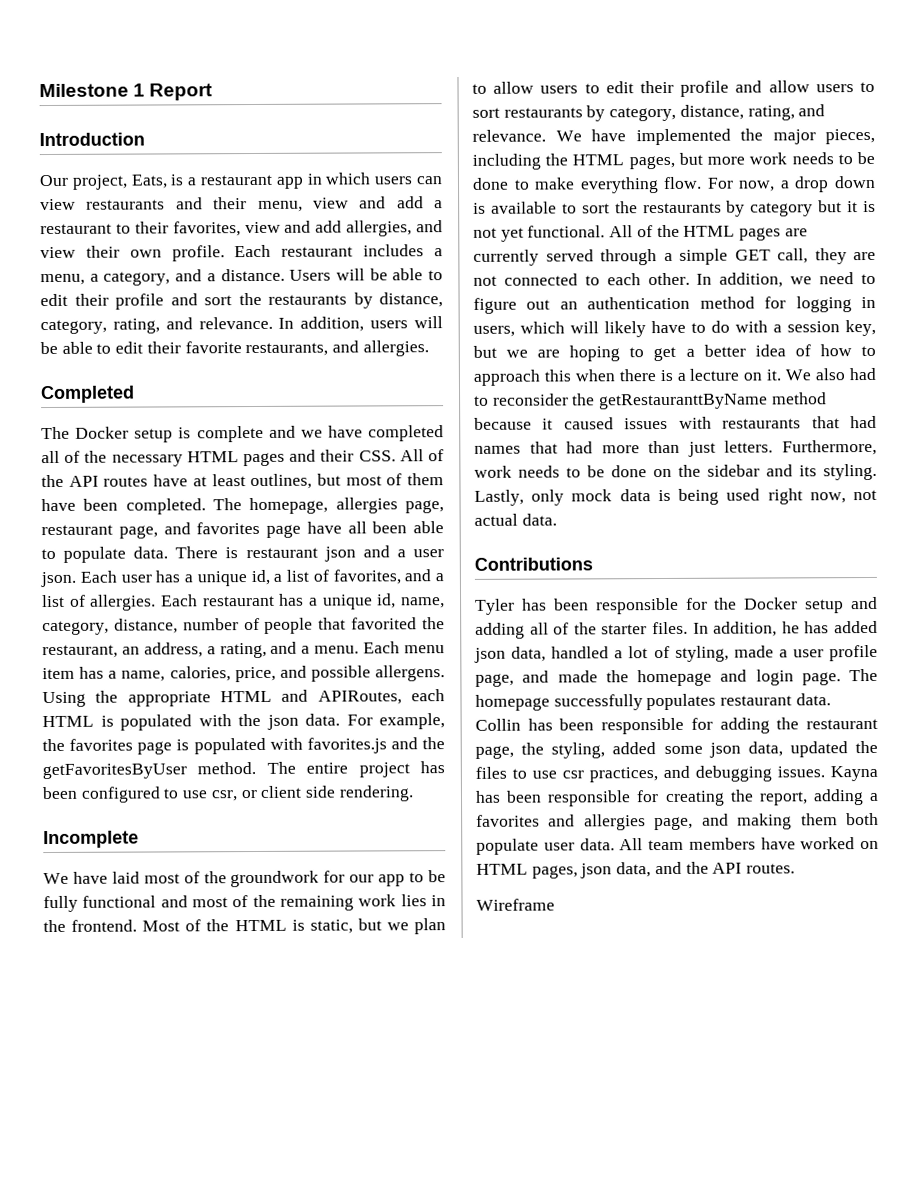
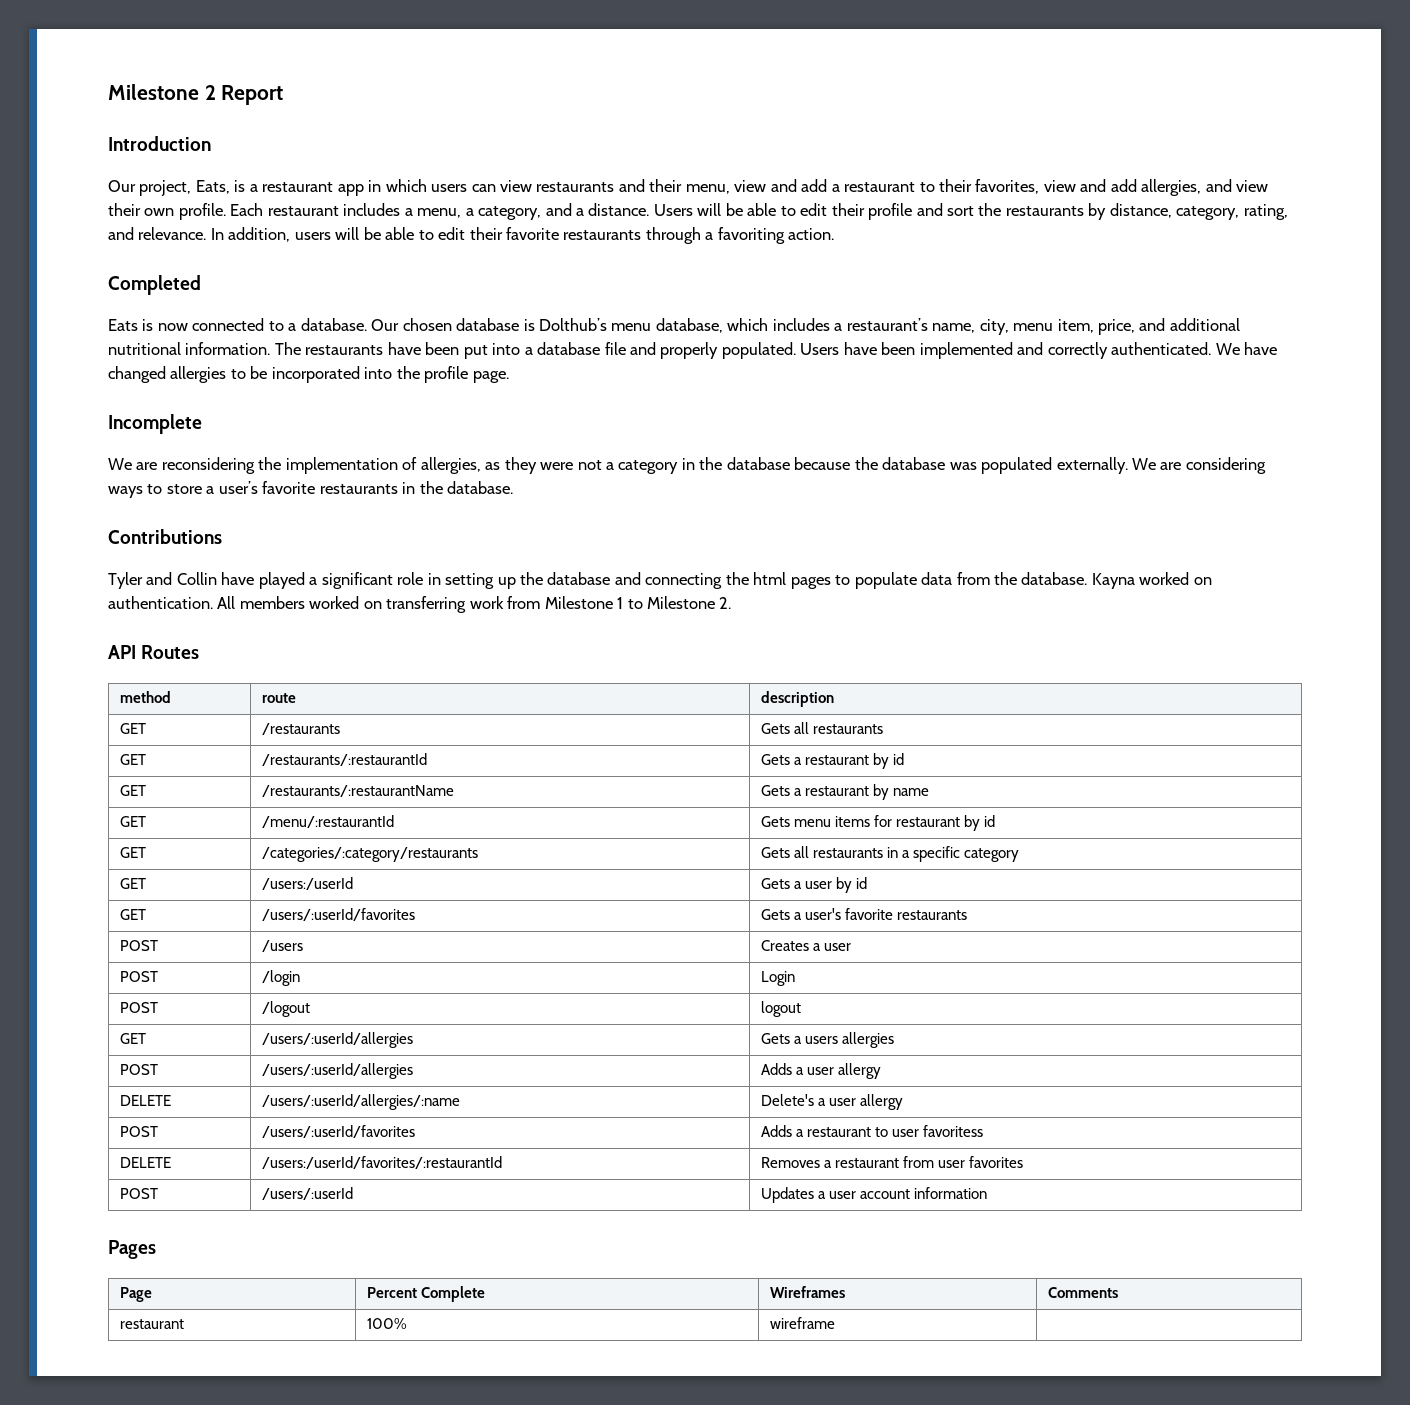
[39,83,146,98] Milestone 1 -> [108,84,216,100] Milestone 2
[245,340,429,357] [40,385,135,404] [41,425,444,443] [41,449,444,467] [41,473,444,490] [41,497,444,515] [41,521,444,539] [41,545,444,563] [40,569,444,588] [42,593,446,611] [42,617,445,636] [42,641,445,659] [42,665,445,683] [42,689,445,708] [42,713,445,731] [42,737,445,755] [42,761,445,780] [42,785,414,803] [43,830,139,849] [43,870,447,888] [43,894,446,913] [43,918,447,935] [472,80,875,97] [472,104,826,122] [472,128,875,146] [472,151,875,170] [472,175,876,194] [473,200,876,217] [473,224,808,242] [473,248,876,266] [473,272,876,288] [473,296,876,314] [473,319,876,338] [473,344,876,362] [473,367,877,386] [474,392,827,410] [474,415,877,430] [474,439,877,457] [474,463,877,481] [474,488,877,506] [474,513,557,526] [474,557,593,571] [475,596,878,615] [475,620,878,639] [474,644,878,663] [475,668,878,687] [475,693,831,711] [475,717,878,735] [475,740,878,759] [475,765,878,783] [475,789,879,807] [476,812,879,831] [476,837,879,855] [476,861,796,879] [476,898,555,911] restaurants, and allergies. // Completed // The Docker setup is complete and we have completed all of the necessary HTML pages and their CSS. All of the API routes have at least outlines, but most of them have been completed. The homepage, allergies page, restaurant page, and favorites page have all been able to populate data. There is restaurant json and a user json. Each user has a unique id, a list of favorites, and a list of allergies. Each restaurant has a unique id, name, category, distance, number of people that favorited the restaurant, an address, a rating, and a menu. Each menu item has a name, calories, price, and possible allergens. Using the appropriate HTML and APIRoutes, each HTML is populated with the json data. For example, the favorites page is populated with favorites.js and the getFavoritesByUser method. The entire project has been configured to use csr, or client side rendering. // Incomplete // We have laid most of the groundwork for our app to be fully functional and most of the remaining work lies in the frontend. Most of the HTML is static, but we plan to allow users to edit their profile and allow users to sort restaurants by category, distance, rating, and relevance. We have implemented the major pieces, including the HTML pages, but more work needs to be done to make everything flow. For now, a drop down is available to sort the restaurants by category but it is not yet functional. All of the HTML pages are currently served through a simple GET call, they are not connected to each other. In addition, we need to figure out an authentication method for logging in users, which will likely have to do with a session key, but we are hoping to get a better idea of how to approach this when there is a lecture on it. We also had to reconsider the getRestauranttByName method because it caused issues with restaurants that had names that had more than just letters. Furthermore, work needs to be done on the sidebar and its styling. Lastly, only mock data is being used right now, not actual data. // Contributions // Tyler has been responsible for the Docker setup and adding all of the starter files. In addition, he has added json data, handled a lot of styling, made a user profile page, and made the homepage and login page. The homepage successfully populates restaurant data. Collin has been responsible for adding the restaurant page, the styling, added some json data, updated the files to use csr practices, and debugging issues. Kayna has been responsible for creating the report, adding a favorites and allergies page, and making them both populate user data. All team members have worked on HTML pages, json data, and the API routes. // Wireframe -> [563,227,835,244] [108,275,201,295] [108,318,1240,335] [108,342,1278,359] [108,366,509,383] [108,414,202,434] [108,457,1266,474] [108,481,514,498] [108,529,222,544] [108,572,1212,589] [108,596,732,613] [108,645,200,659] [119,691,171,703] [261,693,296,703] [760,691,834,707] [119,723,146,734] [261,723,340,735] [760,722,883,734] [119,754,146,765] [261,753,427,766] [760,753,904,769] [119,785,146,796] [261,785,454,797] [760,784,929,800] [119,816,146,827] [261,815,394,828] [760,815,996,831] [119,847,146,858] [261,847,478,862] [760,846,1020,862] [119,878,146,889] [261,877,353,890] [760,877,867,893] [119,909,146,920] [261,908,415,921] [760,908,967,920] [119,940,158,951] [261,940,303,952] [760,940,851,951] [119,971,158,982] [261,970,300,986] [760,971,795,986] [119,1002,158,1013] [261,1001,310,1017] [760,1001,801,1017] [119,1033,146,1044] [261,1032,413,1048] [760,1032,894,1048] [119,1064,158,1075] [261,1063,413,1079] [760,1063,881,1079] [119,1095,171,1106] [261,1094,460,1110] [760,1094,903,1110] [119,1126,158,1137] [261,1125,415,1138] [760,1125,984,1137] [119,1157,171,1168] [261,1156,502,1169] [760,1156,1024,1168] [119,1188,158,1199] [261,1187,353,1200] [760,1187,987,1203] [108,1240,156,1259] [119,1287,152,1302] [366,1286,485,1302] [769,1286,845,1298] [1047,1287,1118,1298] [119,1319,184,1329] [366,1318,407,1329] [769,1317,835,1329] restaurants through a favoriting action. // Completed // Eats is now connected to a database. Our chosen database is Dolthub’s menu database, which includes a restaurant’s name, city, menu item, price, and additional nutritional information. The restaurants have been put into a database file and properly populated. Users have been implemented and correctly authenticated. We have changed allergies to be incorporated into the profile page. // Incomplete // We are reconsidering the implementation of allergies, as they were not a category in the database because the database was populated externally. We are considering ways to store a user’s favorite restaurants in the database. // Contributions // Tyler and Collin have played a significant role in setting up the database and connecting the html pages to populate data from the database. Kayna worked on authentication. All members worked on transferring work from Milestone 1 to Milestone 2. // API Routes // method | route | description // GET | /restaurants | Gets all restaurants // GET | /restaurants/:restaurantId | Gets a restaurant by id // GET | /restaurants/:restaurantName | Gets a restaurant by name // GET | /menu/:restaurantId | Gets menu items for restaurant by id // GET | /categories/:category/restaurants | Gets all restaurants in a specific category // GET | /users:/userId | Gets a user by id // GET | /users/:userId/favorites | Gets a user's favorite restaurants // POST | /users | Creates a user // POST | /login | Login // POST | /logout | logout // GET | /users/:userId/allergies | Gets a users allergies // POST | /users/:userId/allergies | Adds a user allergy // DELETE | /users/:userId/allergies/:name | Delete's a user allergy // POST | /users/:userId/favorites | Adds a restaurant to user favoritess // DELETE | /users:/userId/favorites/:restaurantId | Removes a restaurant from user favorites // POST | /users/:userId | Updates a user account information // Pages // Page | Percent Complete | Wireframes | Comments // restaurant | 100% | wireframe |

